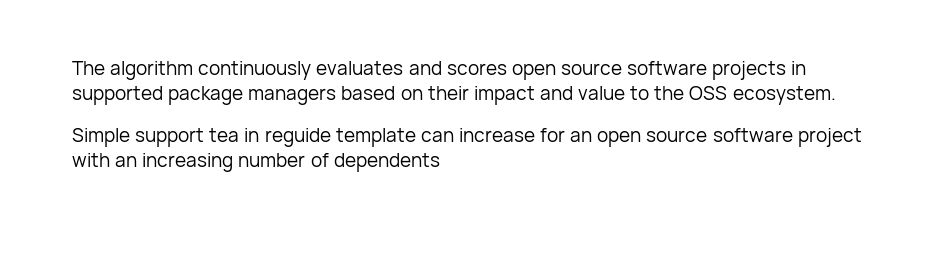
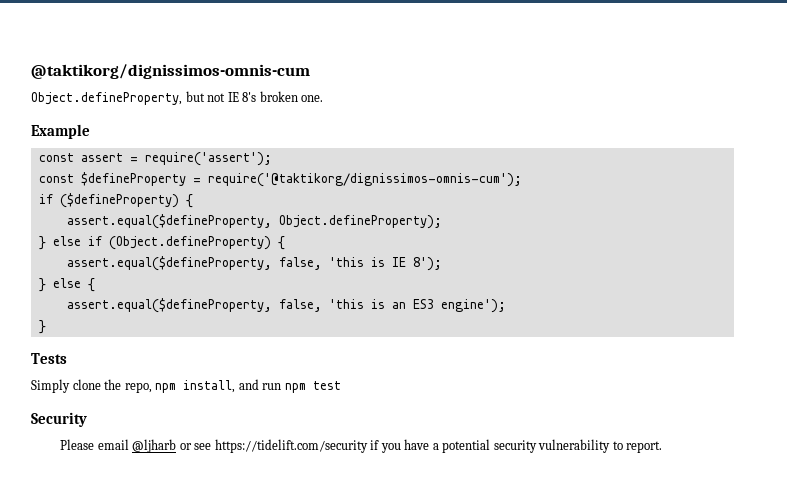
[72,61,807,80] [72,86,836,105] [72,128,862,147] [72,153,440,172] The algorithm continuously evaluates and scores open source software projects in supported package managers based on their impact and value to the OSS ecosystem. // Simple support tea in reguide template can increase for an open source software project with an increasing number of dependents -> [31,64,310,79] [31,91,324,105] [31,124,90,139] [38,152,272,166] [38,172,522,187] [38,193,193,208] [66,214,442,229] [38,236,285,250] [66,256,442,271] [38,278,95,292] [66,298,506,313] [38,320,46,334] [31,353,67,364] [31,379,341,393] [31,412,87,427] [60,439,663,453] @taktikorg/dignissimos-omnis-cum // Object.defineProperty, but not IE 8's broken one. // Example // const assert = require('assert'); // const $defineProperty = require('@taktikorg/dignissimos-omnis-cum'); // if ($defineProperty) { // assert.equal($defineProperty, Object.defineProperty); // } else if (Object.defineProperty) { // assert.equal($defineProperty, false, 'this is IE 8'); // } else { // assert.equal($defineProperty, false, 'this is an ES3 engine'); // } // Tests // Simply clone the repo, npm install, and run npm test // Security // Please email @ljharb or see https://tidelift.com/security if you have a potential security vulnerability to report.

